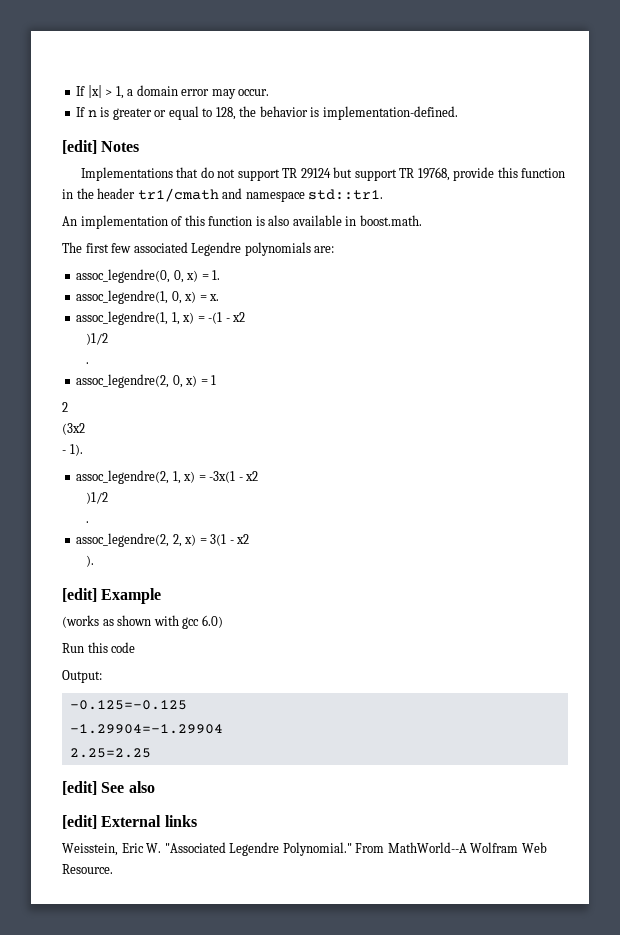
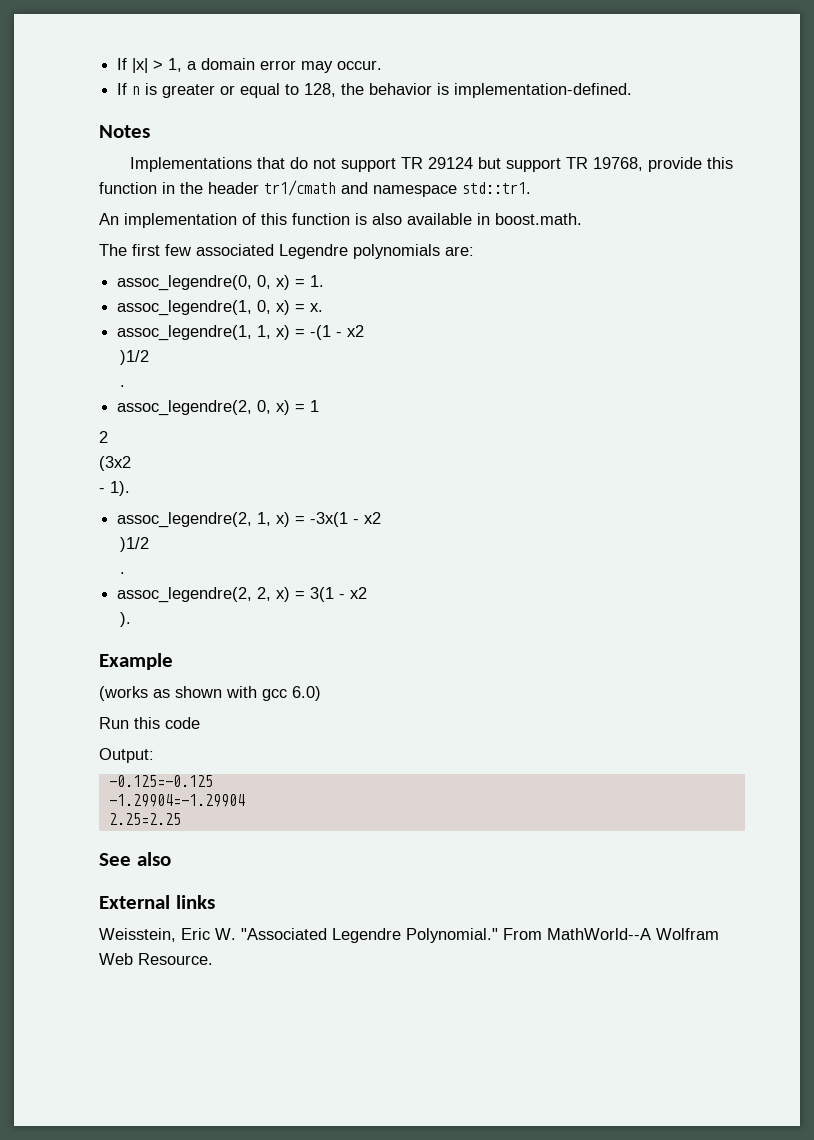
[62,140,97,154] [edit] -> (633, 90) none
[62,588,97,602] [edit] -> (131, 619) none
[62,781,97,795] [edit] -> (181, 819) none
[62,815,97,829] [edit] -> (171, 859) none

